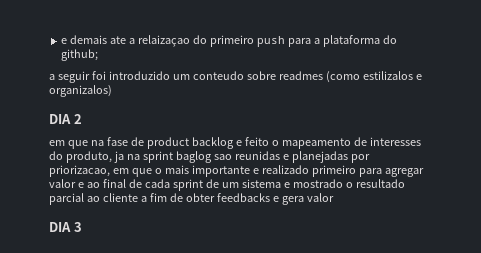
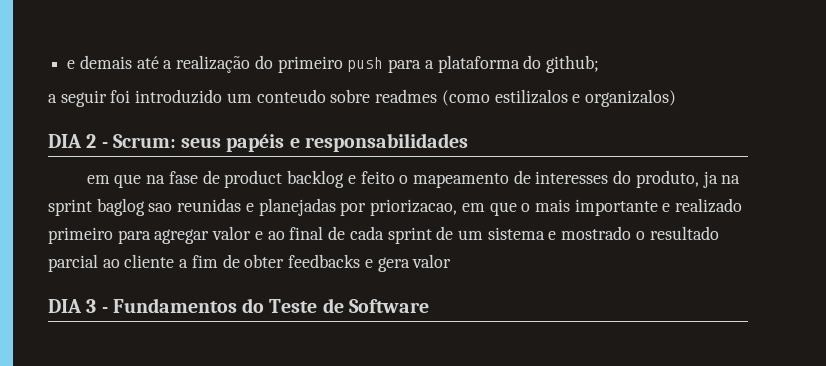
[110,35,190,47] ate a relaizaçao -> [136,55,251,73] até a realização
(82, 119) none -> [101,133,468,152] - Scrum: seus papéis e responsabilidades
(82, 227) none -> [101,298,429,313] - Fundamentos do Teste de Software

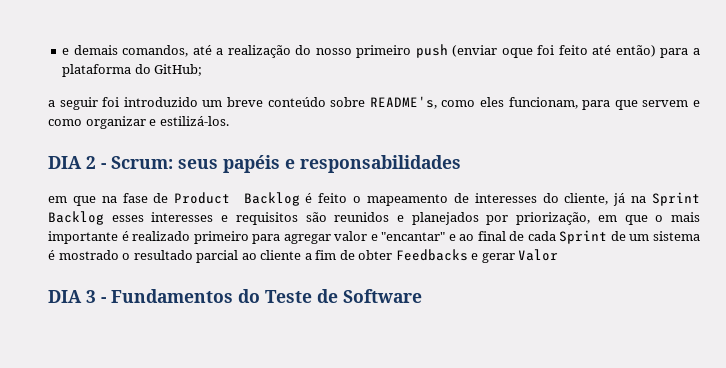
(132, 62) none -> [122,45,189,57] comandos,
(273, 62) none -> [315,48,352,55] nosso
(384, 64) none -> [452,45,656,58] (enviar oque foi feito até então)
[545,55,599,73] github; -> [154,64,203,76] GitHub;
[256,89,676,107] conteudo sobre readmes (como estilizalos e organizalos) -> [227,96,701,110] [48,116,229,129] breve conteúdo sobre README's, como eles funcionam, para que servem e como organizar e estilizá-los.
[224,170,356,188] product backlog e -> [174,192,313,206] Product Backlog é
[635,170,741,188] [48,198,458,216] produto, ja na sprint baglog sao reunidas e planejadas por priorizacao, -> [564,192,700,206] [48,211,591,225] cliente, já na Sprint Backlog esses interesses e requisitos são reunidos e planejados por priorização,
[662,203,671,212] e -> [121,231,129,241] é
(263, 235) none -> [381,232,456,241] "encantar" e
[387,227,432,244] sprint -> [559,230,608,244] Sprint
[548,231,557,240] e -> [48,250,55,260] é
[288,254,452,272] feedbacks e gera valor -> [395,249,559,263] Feedbacks e gerar Valor

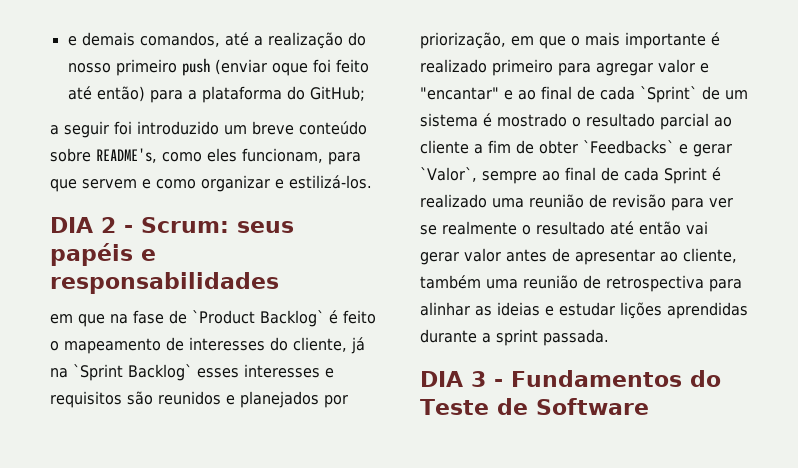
[174,192,300,206] Product Backlog -> [192,310,324,327] `Product Backlog`
[652,192,700,206] [48,211,104,225] Sprint Backlog -> [73,364,192,381] `Sprint Backlog`
[559,230,608,244] Sprint -> [640,86,697,103] `Sprint`
[395,249,468,261] Feedbacks -> [583,140,674,154] `Feedbacks`
[518,249,559,261] Valor -> [420,167,721,184] [420,194,733,211] [420,221,708,235] [420,248,737,265] [420,275,742,292] [420,302,748,319] [420,329,609,346] `Valor`, sempre ao final de cada Sprint é realizado uma reunião de revisão para ver se realmente o resultado até então vai gerar valor antes de apresentar ao cliente, também uma reunião de retrospectiva para alinhar as ideias e estudar lições aprendidas durante a sprint passada.

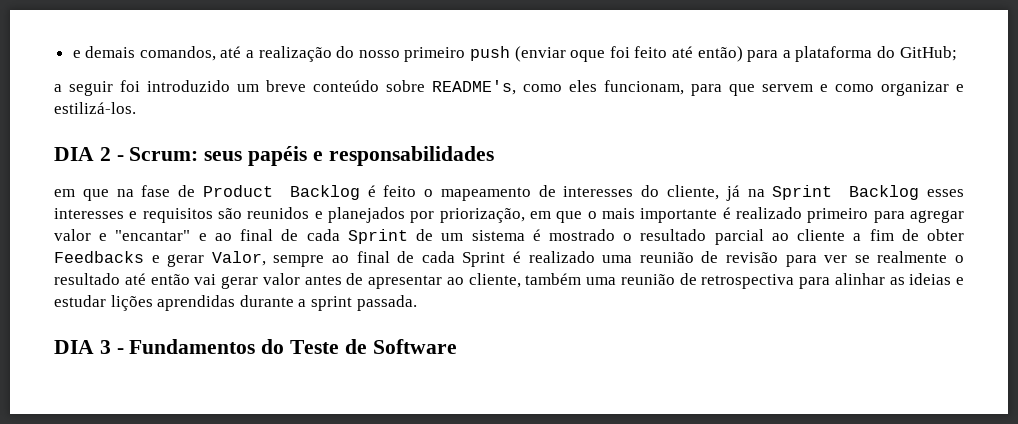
[192,310,324,327] `Product Backlog` -> [202,185,360,200] Product Backlog
[73,364,192,381] `Sprint Backlog` -> [772,185,920,200] Sprint Backlog
[640,86,697,103] `Sprint` -> [347,229,408,244] Sprint
[583,140,674,154] `Feedbacks` -> [54,251,144,263] Feedbacks
[420,167,477,182] `Valor`, -> [211,251,266,266] Valor,

